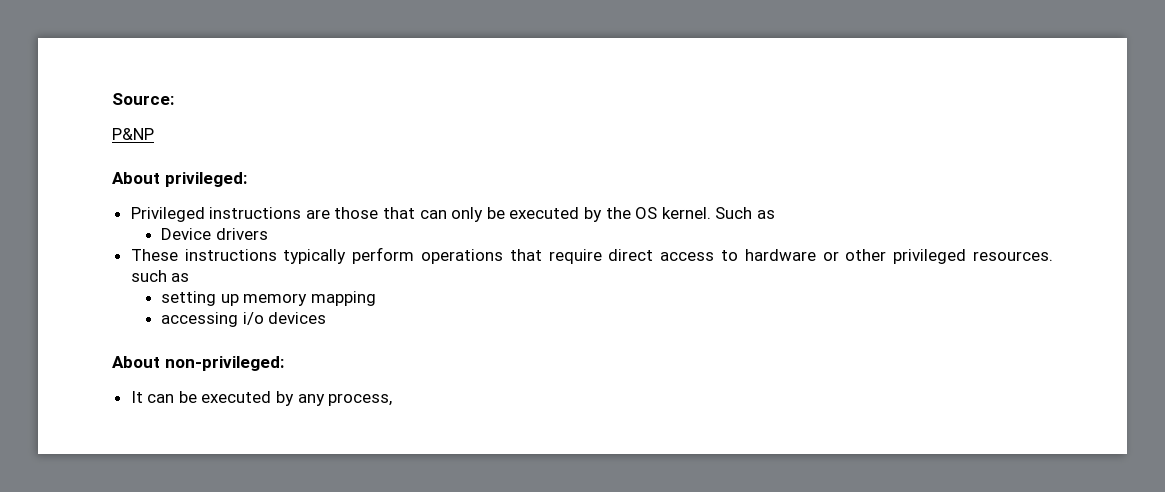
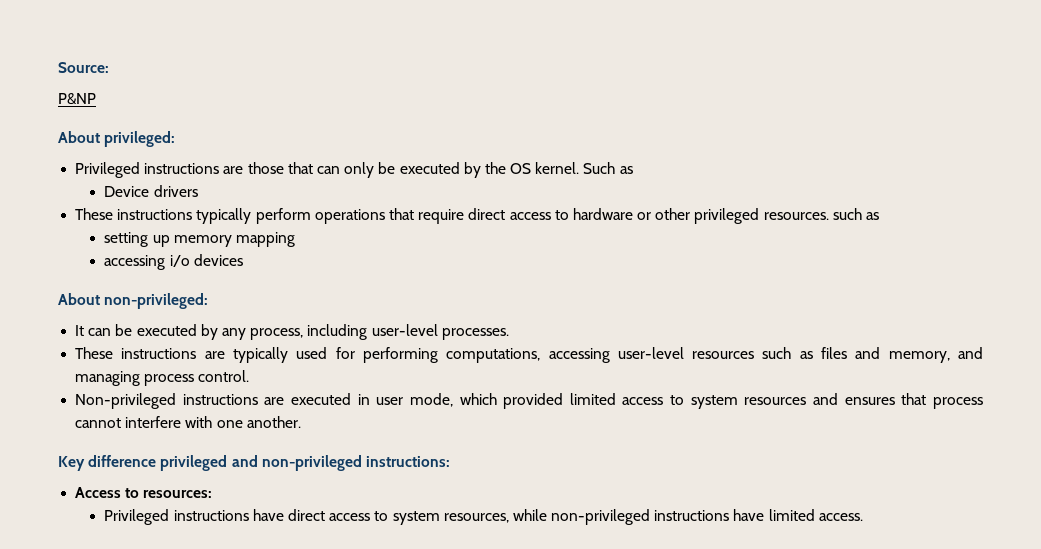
(393, 399) none -> [307,324,509,340] [75,347,984,363] [75,370,250,386] [75,393,983,409] [75,416,301,428] [58,455,450,471] [75,487,213,498] [104,509,863,525] including user-level processes. // These instructions are typically used for performing computations, accessing user-level resources such as files and memory, and managing process control. // Non-privileged instructions are executed in user mode, which provided limited access to system resources and ensures that process cannot interfere with one another. // Key difference privileged and non-privileged instructions: // Access to resources: // Privileged instructions have direct access to system resources, while non-privileged instructions have limited access.

